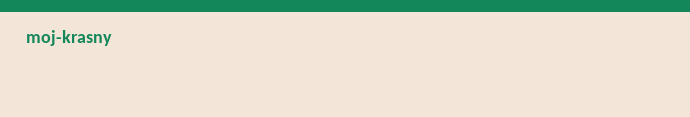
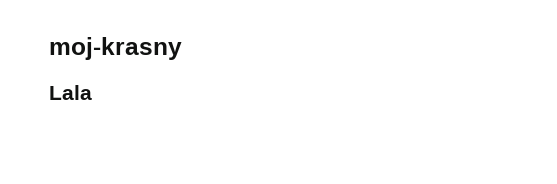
(112, 38) none -> [49,85,92,100] // Lala

